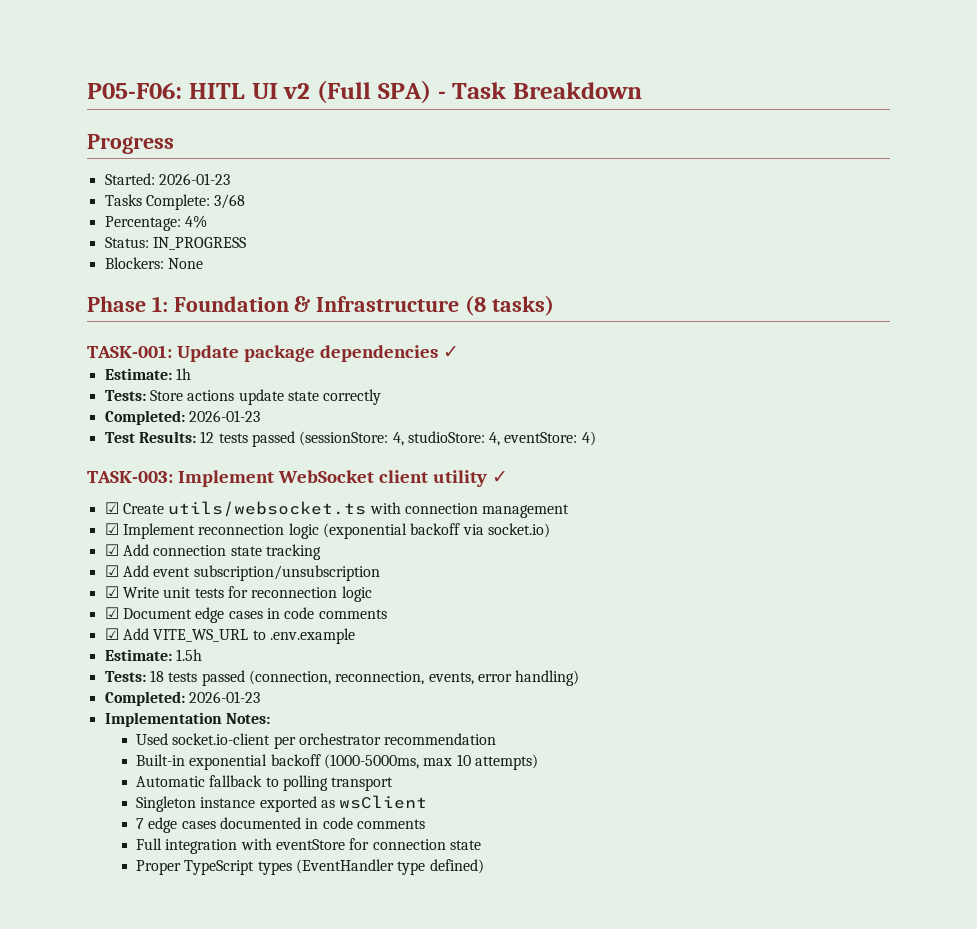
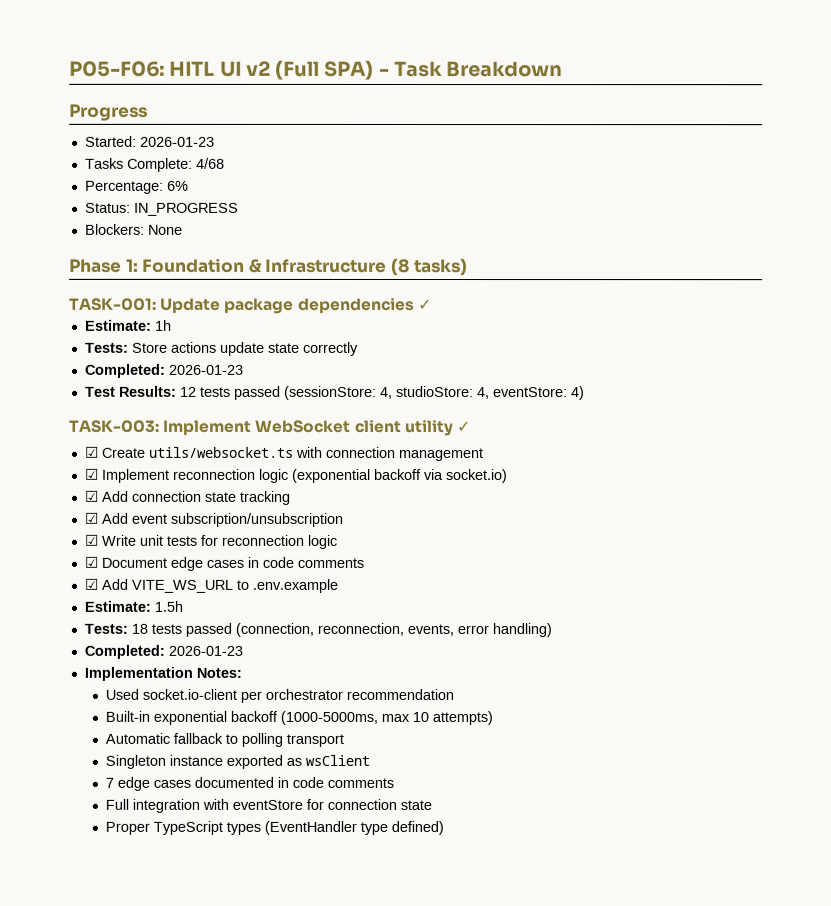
[214,194,246,209] 3/68 -> [195,157,225,169] 4/68
[184,215,207,228] 4% -> [166,180,189,191] 6%

